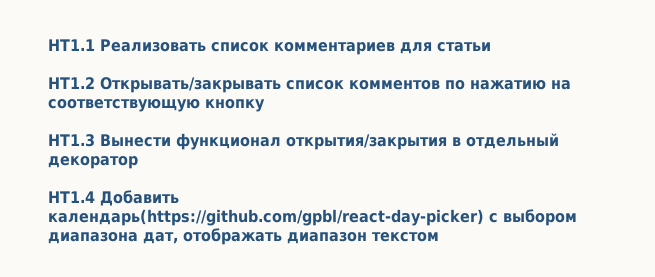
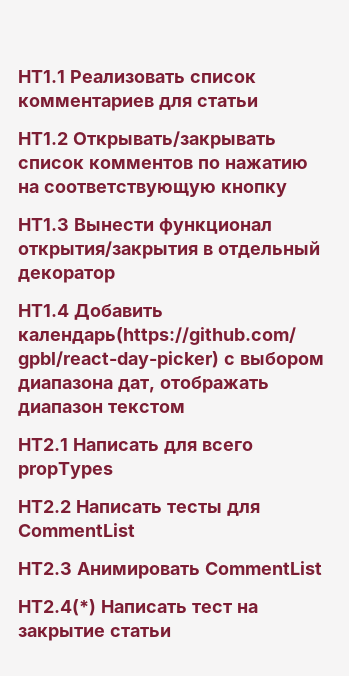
(439, 237) none -> [18,438,253,454] [18,462,113,479] [18,500,260,516] [18,523,135,537] [18,561,322,579] [18,599,258,616] [18,627,171,641] // HT2.1 Написать для всего propTypes // HT2.2 Написать тесты для CommentList // HT2.3 Анимировать CommentList // HT2.4(*) Написать тест на закрытие статьи

